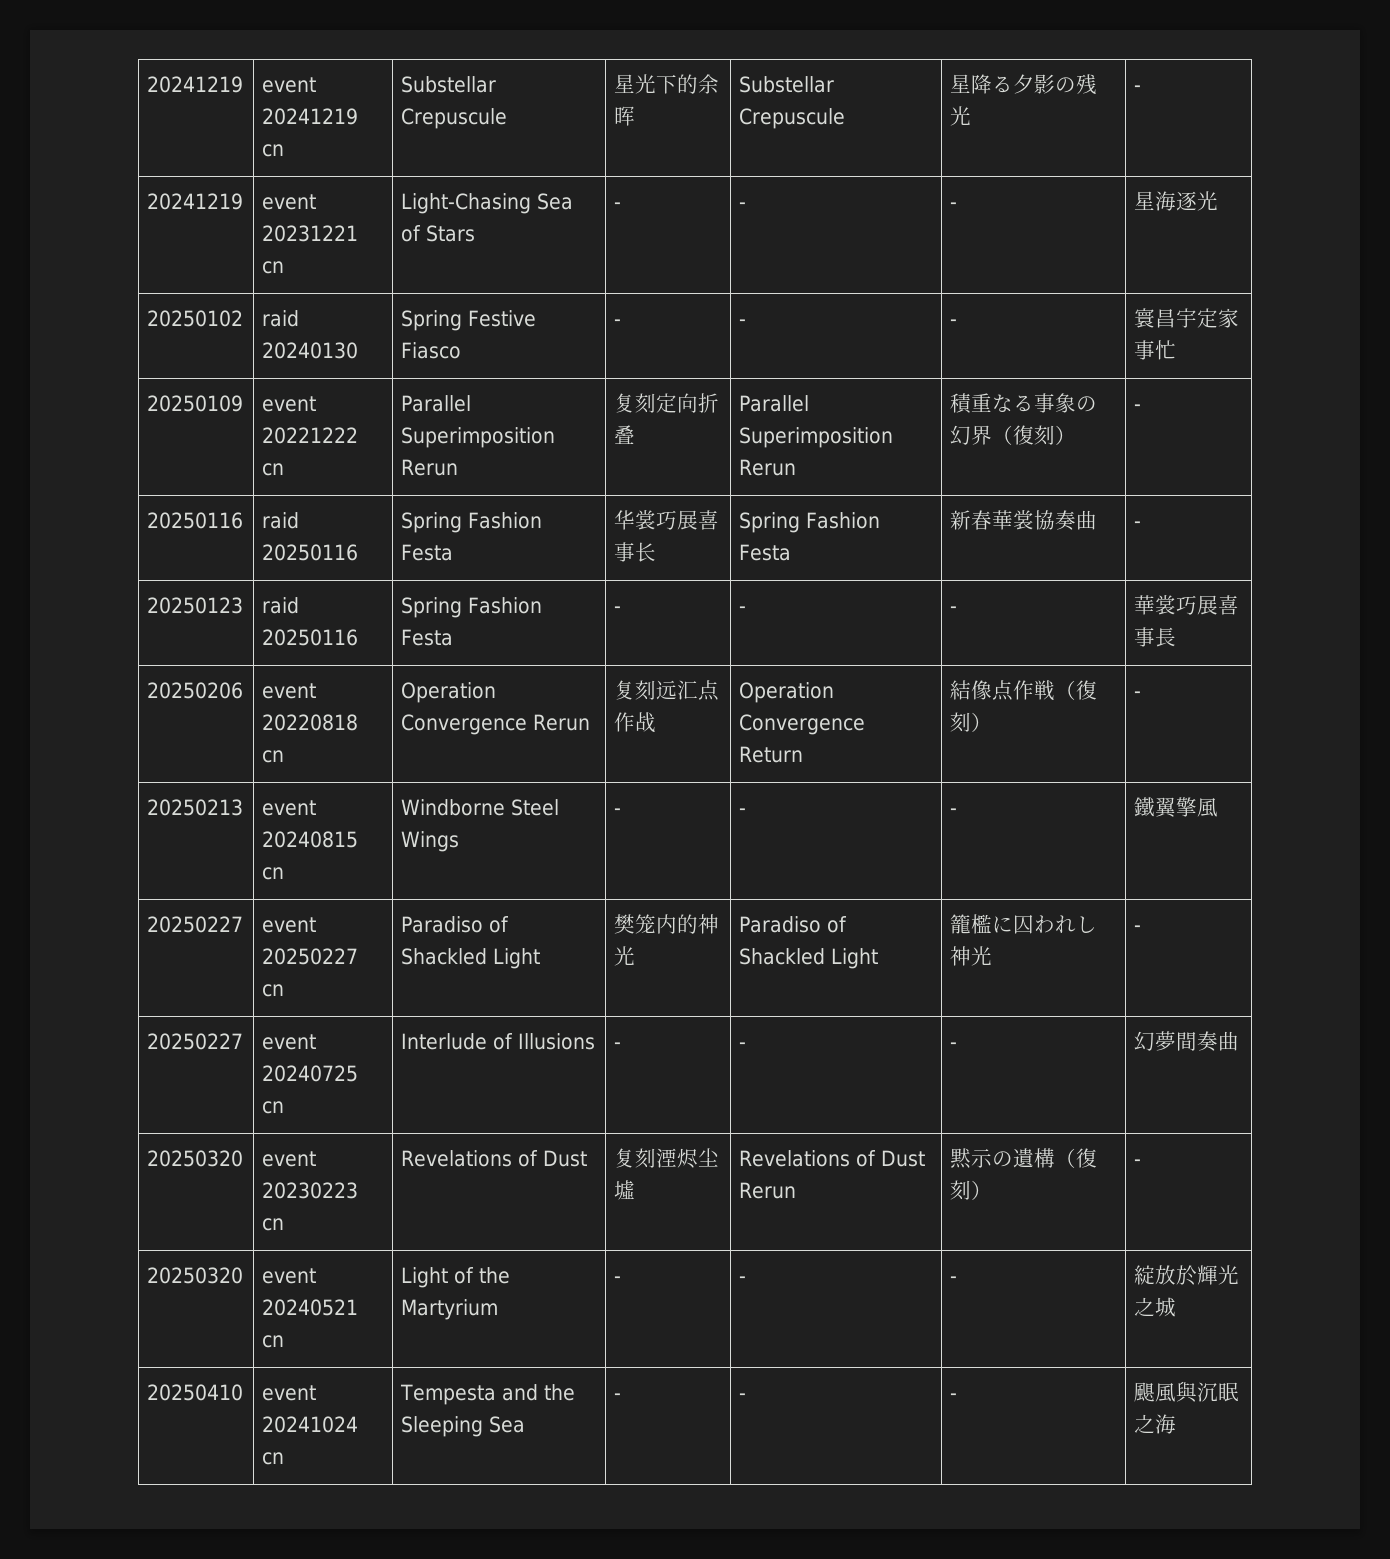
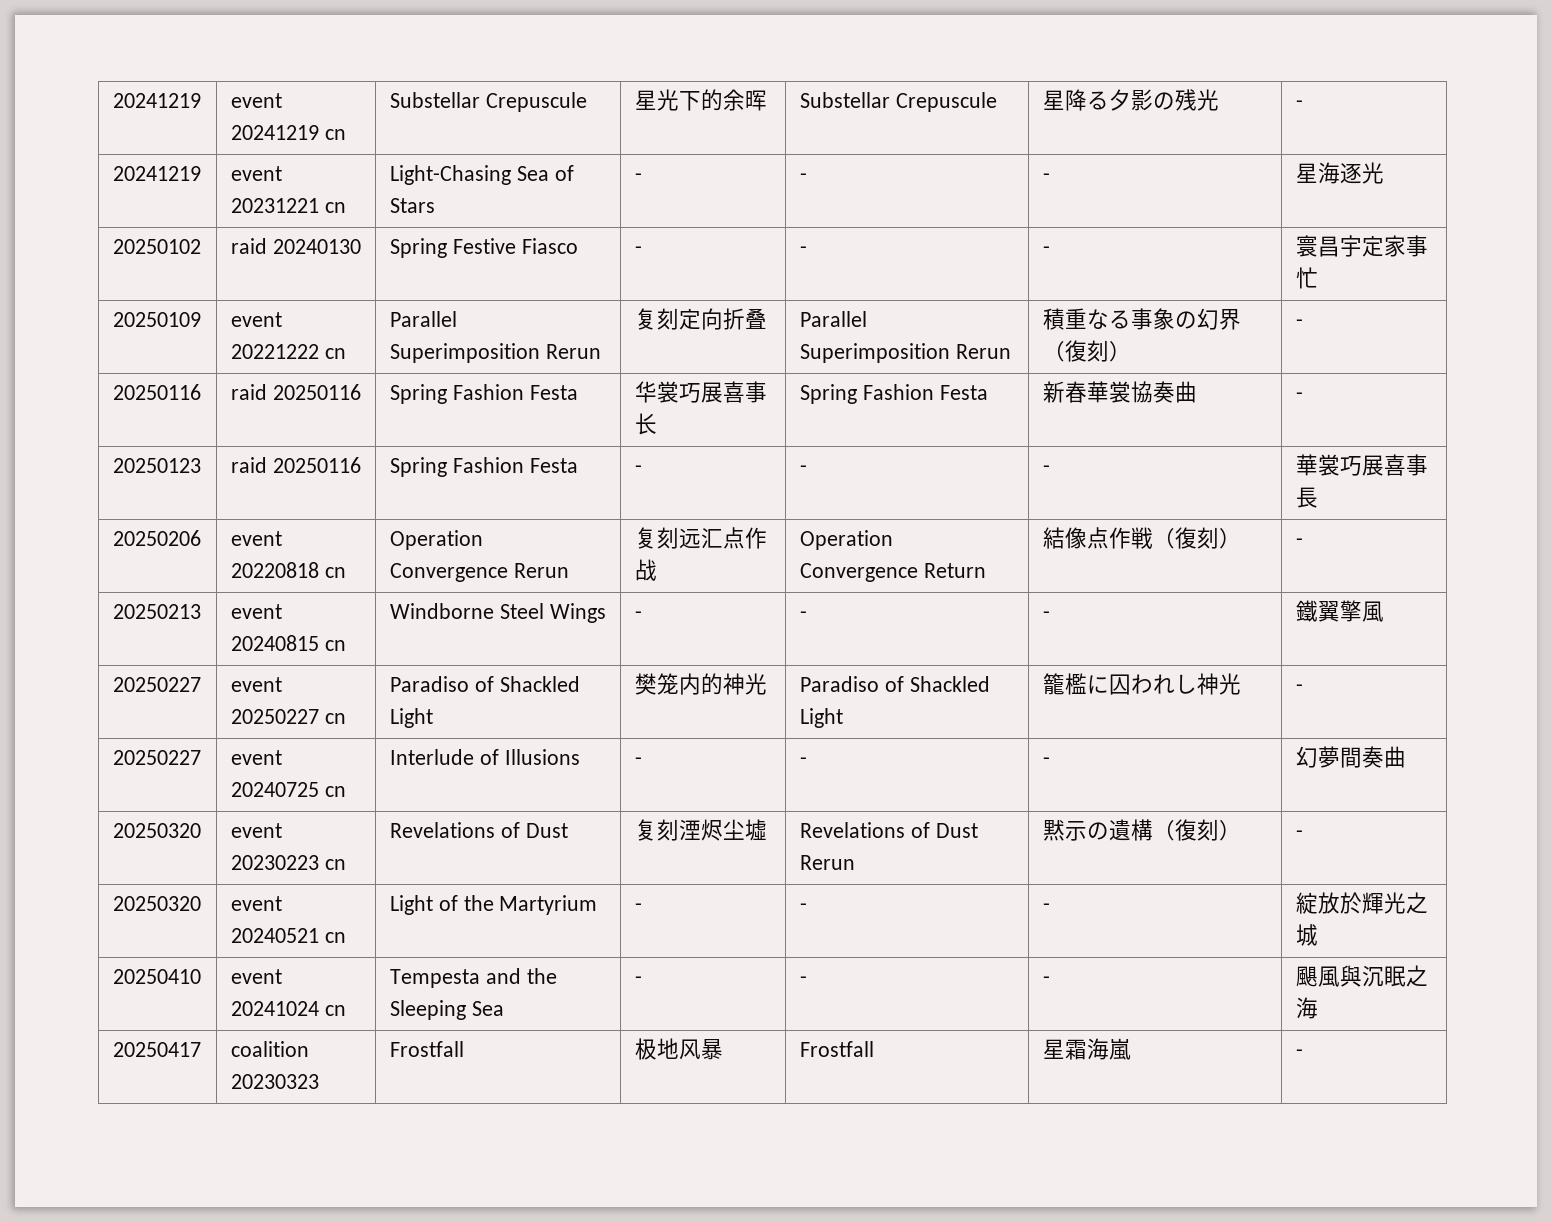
(1177, 1424) none -> [112,1042,201,1057] [230,1041,309,1057] [230,1074,319,1089] [389,1041,464,1057] [634,1038,723,1060] [799,1041,874,1057] [1042,1038,1131,1060] [1295,1049,1303,1057] // 20250417 | coalition 20230323 | Frostfall | 极地风暴 | Frostfall | 星霜海嵐 | -

